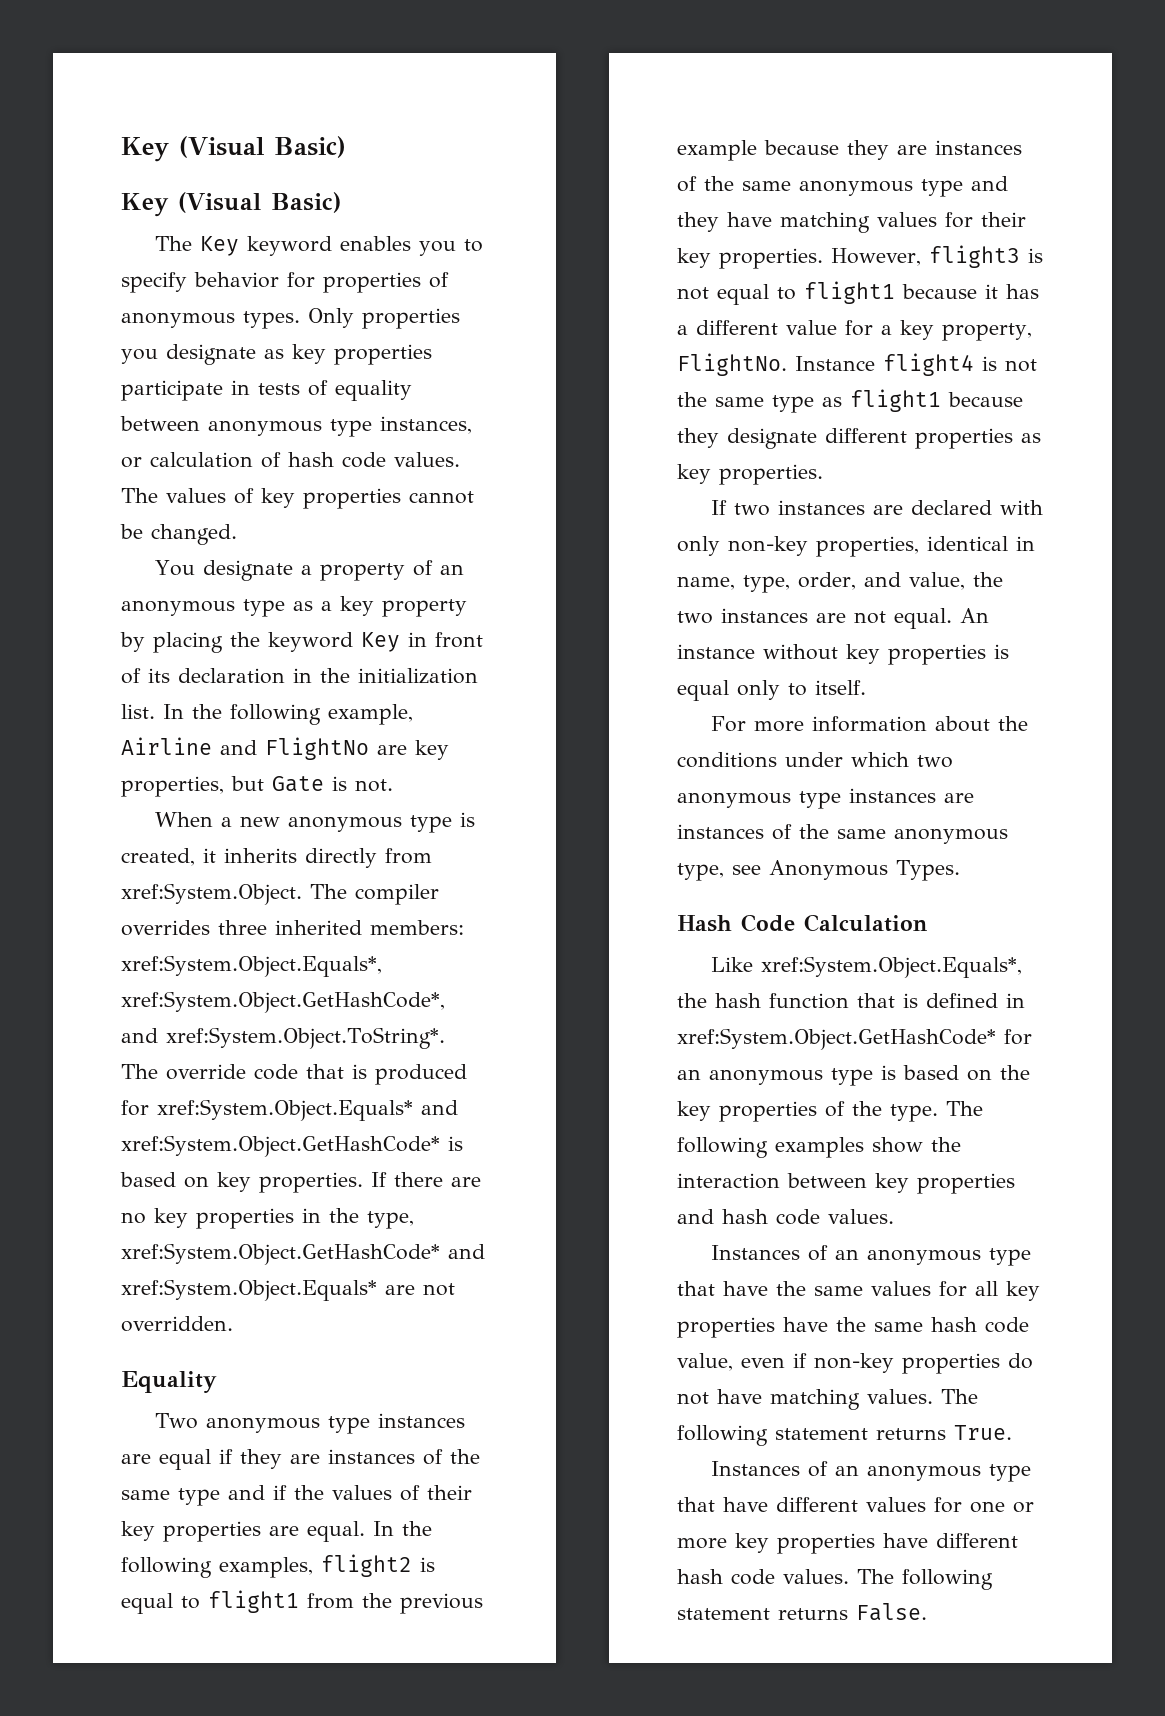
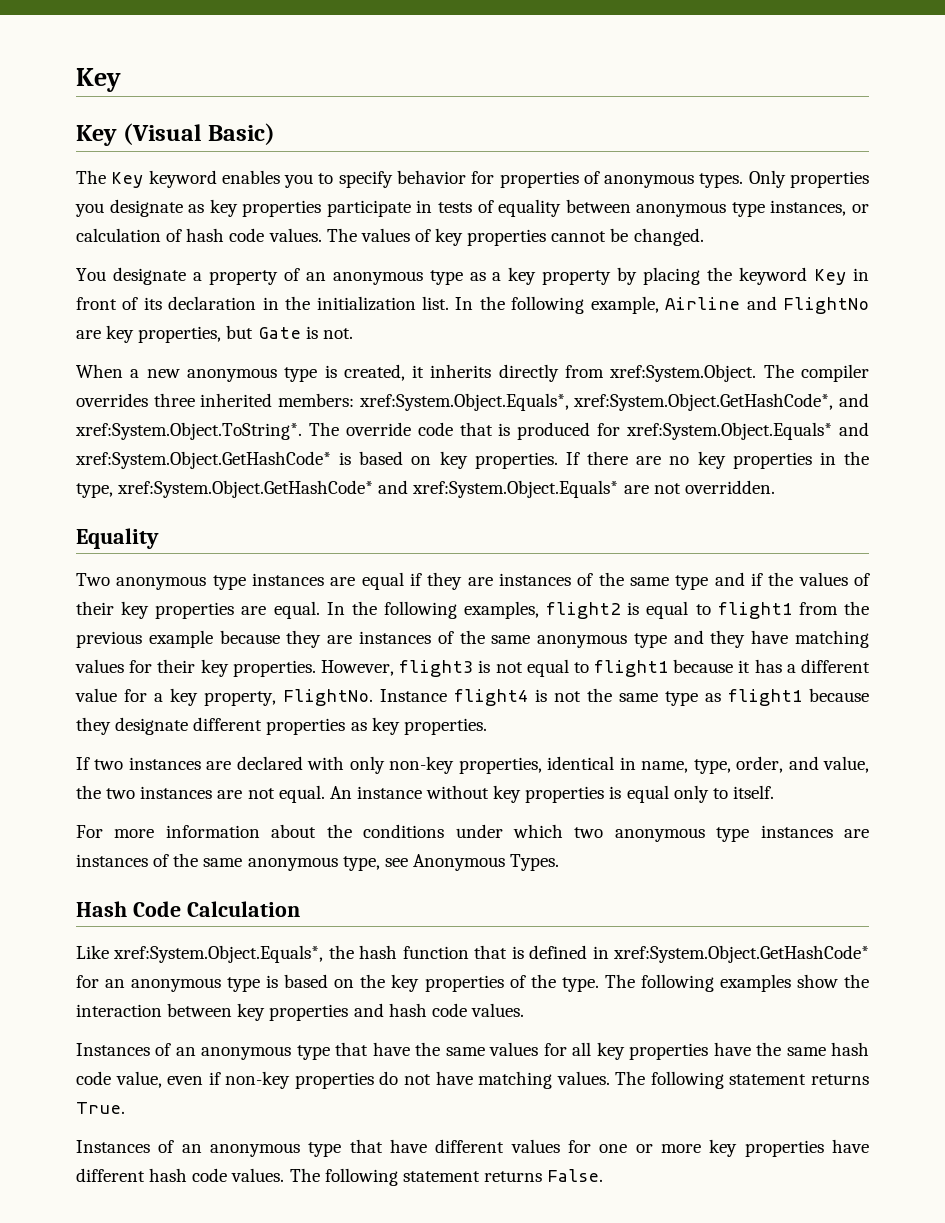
[121,136,346,162] Key (Visual Basic) -> [76,68,121,92] Key

